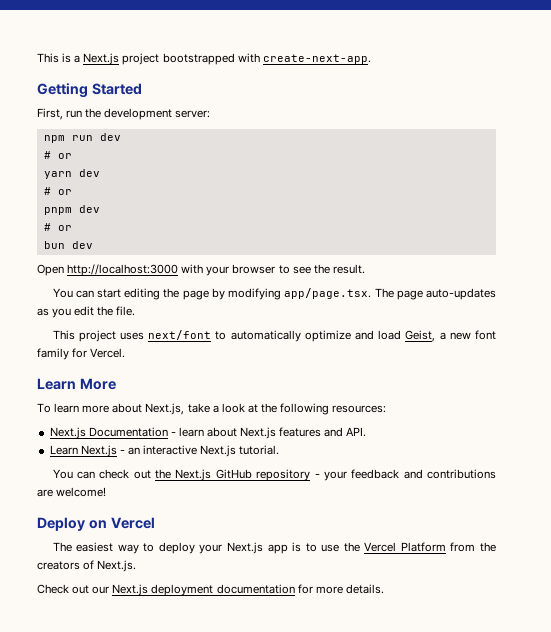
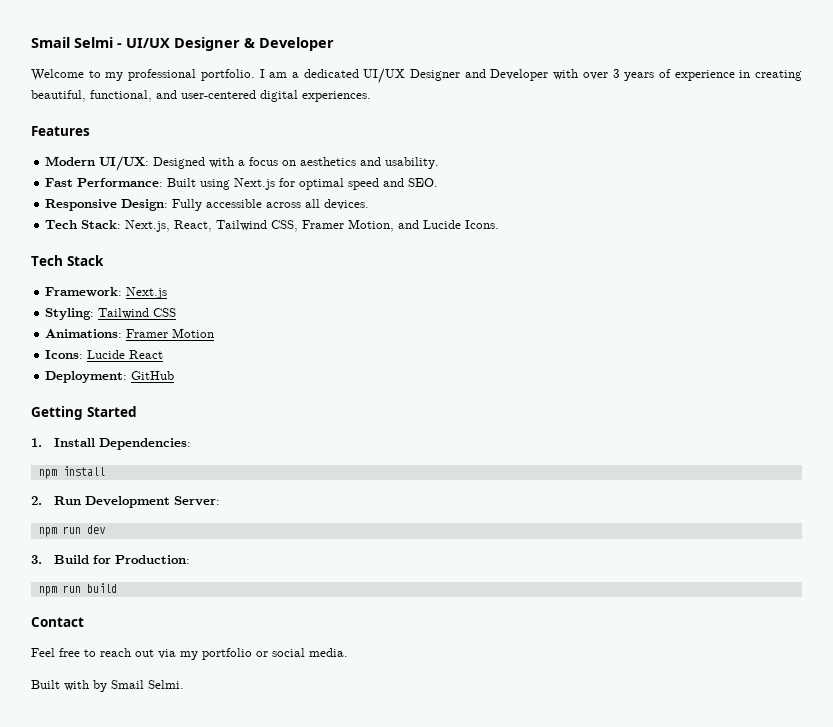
[37,53,371,65] [37,83,142,98] [37,108,211,120] [43,133,121,143] [43,151,72,159] [43,169,100,179] [43,187,72,195] [43,205,100,215] [43,223,72,231] [43,241,93,249] [37,264,365,276] [52,288,496,300] [37,306,136,318] [52,330,496,342] [37,348,126,360] [37,378,116,390] [37,403,387,415] [49,427,367,439] [49,445,280,457] [52,469,496,481] [37,487,107,497] [37,517,155,531] [52,542,497,554] [37,560,137,572] [37,584,384,596] This is a Next.js project bootstrapped with create-next-app. // Getting Started // First, run the development server: // npm run dev // # or // yarn dev // # or // pnpm dev // # or // bun dev // Open http://localhost:3000 with your browser to see the result. // You can start editing the page by modifying app/page.tsx. The page auto-updates as you edit the file. // This project uses next/font to automatically optimize and load Geist, a new font family for Vercel. // Learn More // To learn more about Next.js, take a look at the following resources: // Next.js Documentation - learn about Next.js features and API. // Learn Next.js - an interactive Next.js tutorial. // You can check out the Next.js GitHub repository - your feedback and contributions are welcome! // Deploy on Vercel // The easiest way to deploy your Next.js app is to use the Vercel Platform from the creators of Next.js. // Check out our Next.js deployment documentation for more details. -> [31,37,334,51] [31,68,803,84] [31,90,371,102] [31,126,90,136] [45,156,440,171] [45,178,439,190] [45,199,370,211] [45,219,500,232] [31,255,104,266] [45,287,168,299] [45,308,177,320] [45,328,215,338] [45,350,164,359] [45,371,175,383] [31,406,137,420] [31,438,192,450] [38,466,105,479] [31,496,221,508] [38,525,105,537] [31,555,191,564] [38,583,117,596] [31,617,84,627] [31,648,348,660] [31,680,184,692] Smail Selmi - UI/UX Designer & Developer // Welcome to my professional portfolio. I am a dedicated UI/UX Designer and Developer with over 3 years of experience in creating beautiful, functional, and user-centered digital experiences. // Features // Modern UI/UX: Designed with a focus on aesthetics and usability. // Fast Performance: Built using Next.js for optimal speed and SEO. // Responsive Design: Fully accessible across all devices. // Tech Stack: Next.js, React, Tailwind CSS, Framer Motion, and Lucide Icons. // Tech Stack // Framework: Next.js // Styling: Tailwind CSS // Animations: Framer Motion // Icons: Lucide React // Deployment: GitHub // Getting Started // 1. Install Dependencies: // npm install // 2. Run Development Server: // npm run dev // 3. Build for Production: // npm run build // Contact // Feel free to reach out via my portfolio or social media. // Built with by Smail Selmi.

